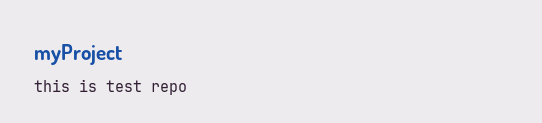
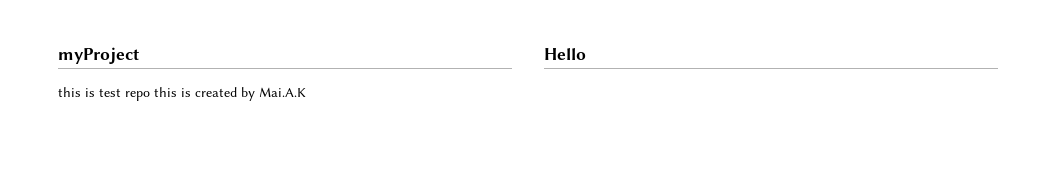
(187, 89) none -> [154,87,306,101] [544,48,586,60] this is created by Mai.A.K // Hello

